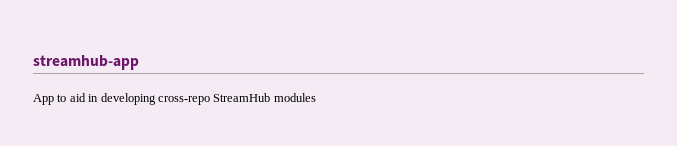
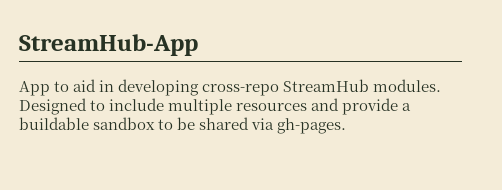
[33,55,139,70] streamhub-app -> [19,34,198,56] StreamHub-App
[273,93,316,102] modules -> [373,79,442,92] [19,98,412,115] [19,117,347,134] modules. Designed to include multiple resources and provide a buildable sandbox to be shared via gh-pages.

